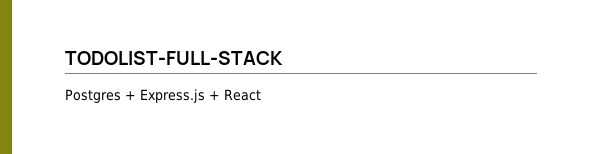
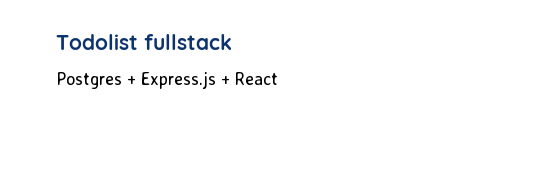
[65,51,283,65] TODOLIST-FULL-STACK -> [56,34,232,50] Todolist fullstack

